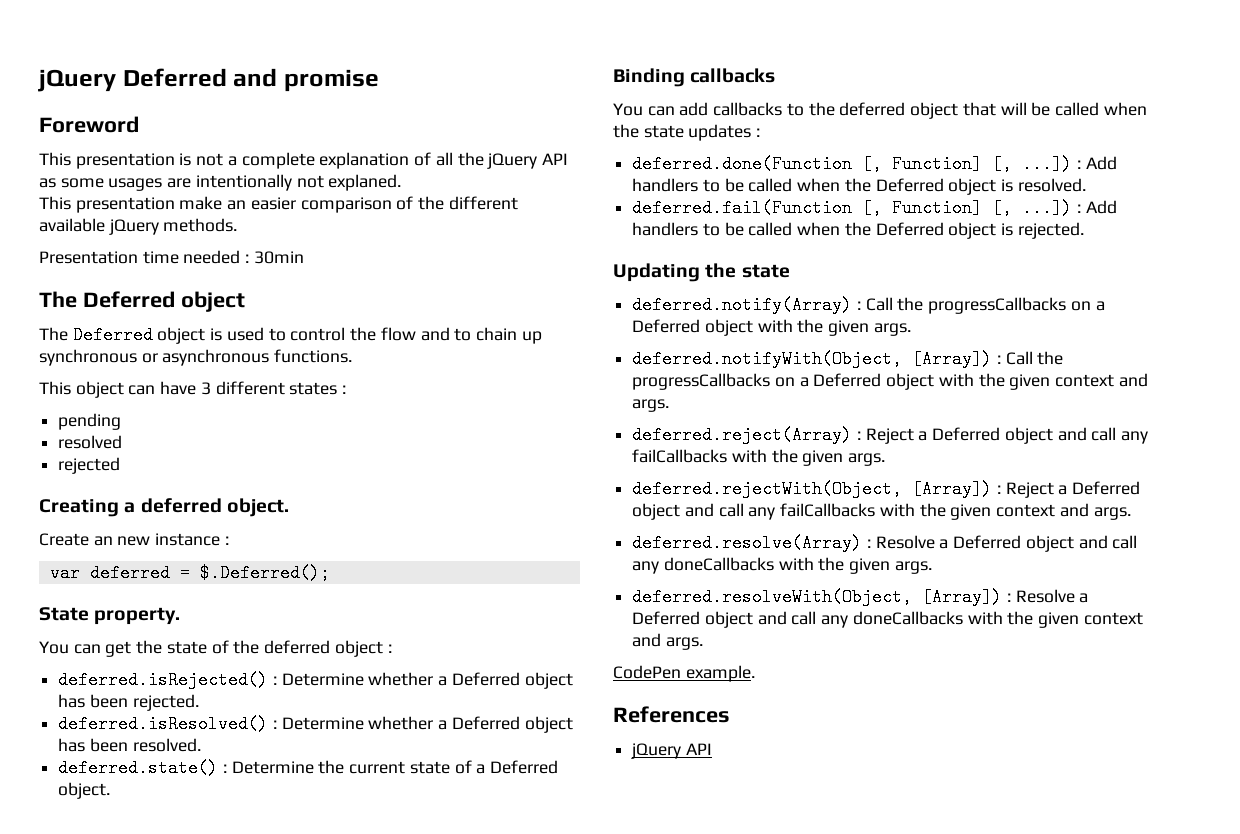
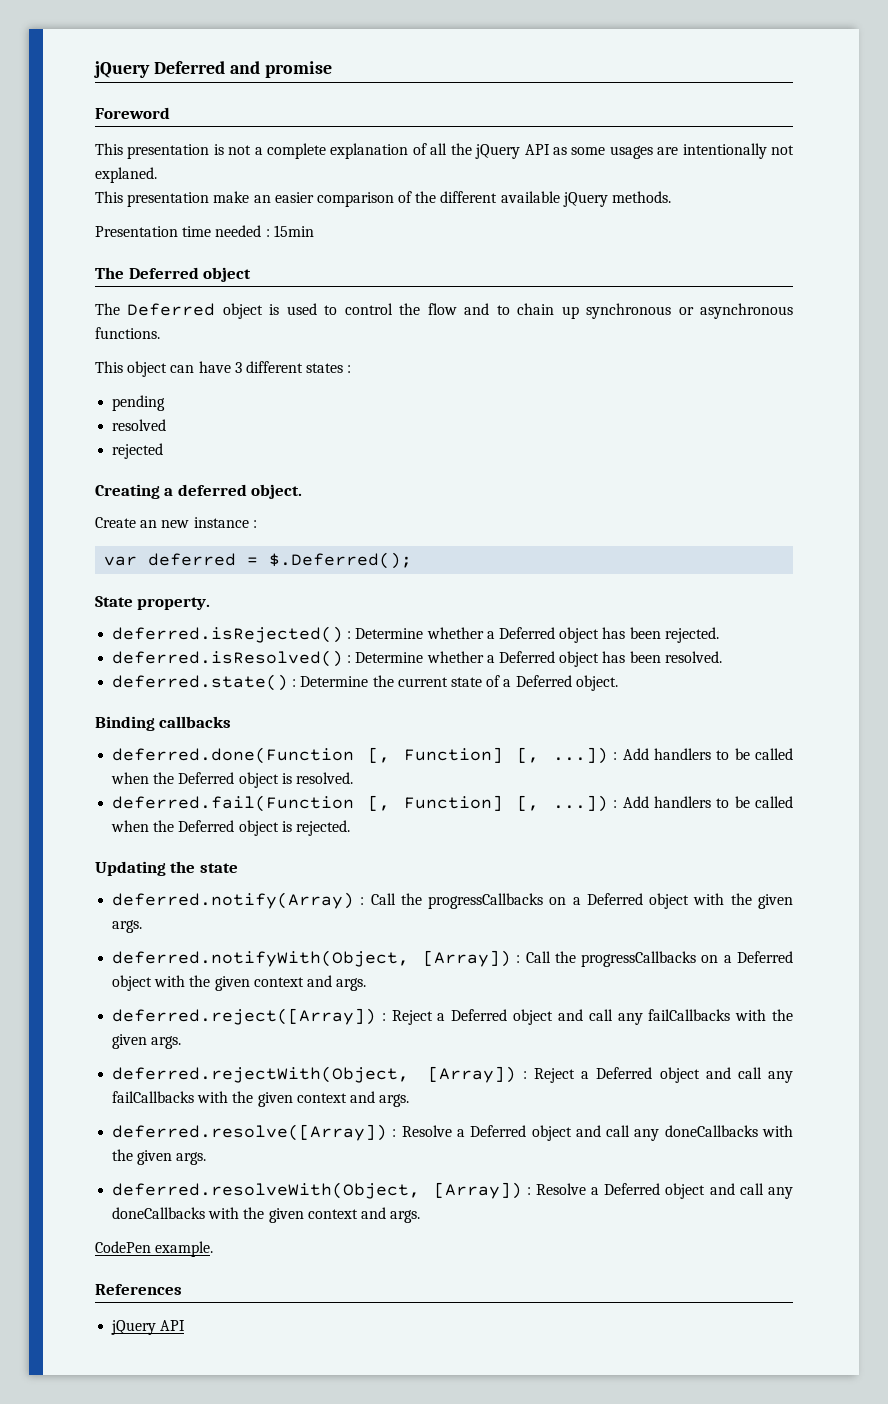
[253,251,304,264] 30min -> [273,225,314,237] 15min
[39,640,392,657] // You can get the state of the deferred object : -> (211, 603) none
[613,102,1147,119] [613,124,761,141] // You can add callbacks to the deferred object that will be called when the state updates : -> (232, 722) none
[632,426,853,444] deferred.reject(Array) -> [112,1008,377,1025] deferred.reject([Array])
[632,534,863,552] deferred.resolve(Array) -> [112,1124,388,1141] deferred.resolve([Array])

